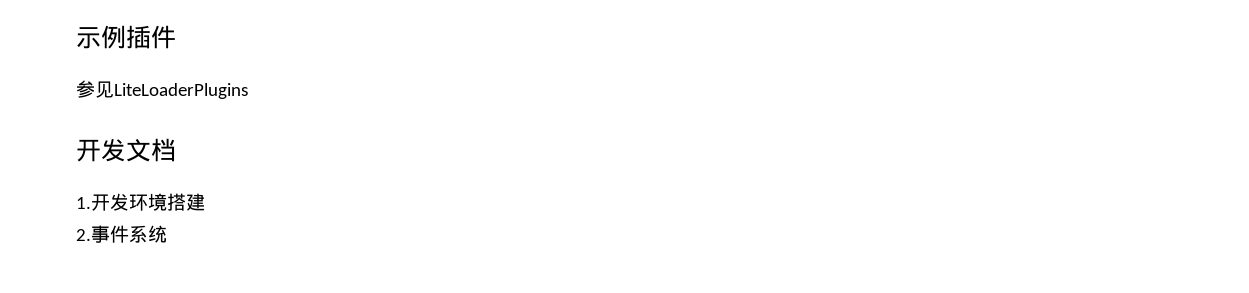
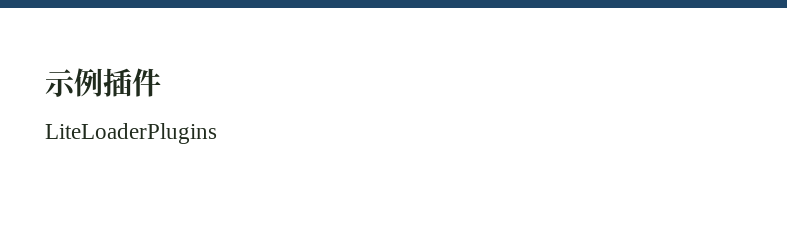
[76,80,114,98] 参见 -> (161, 82) none
[76,138,176,162] [76,193,205,211] [76,225,167,243] // 开发文档 // 1.开发环境搭建 // 2.事件系统 -> (217, 133) none

